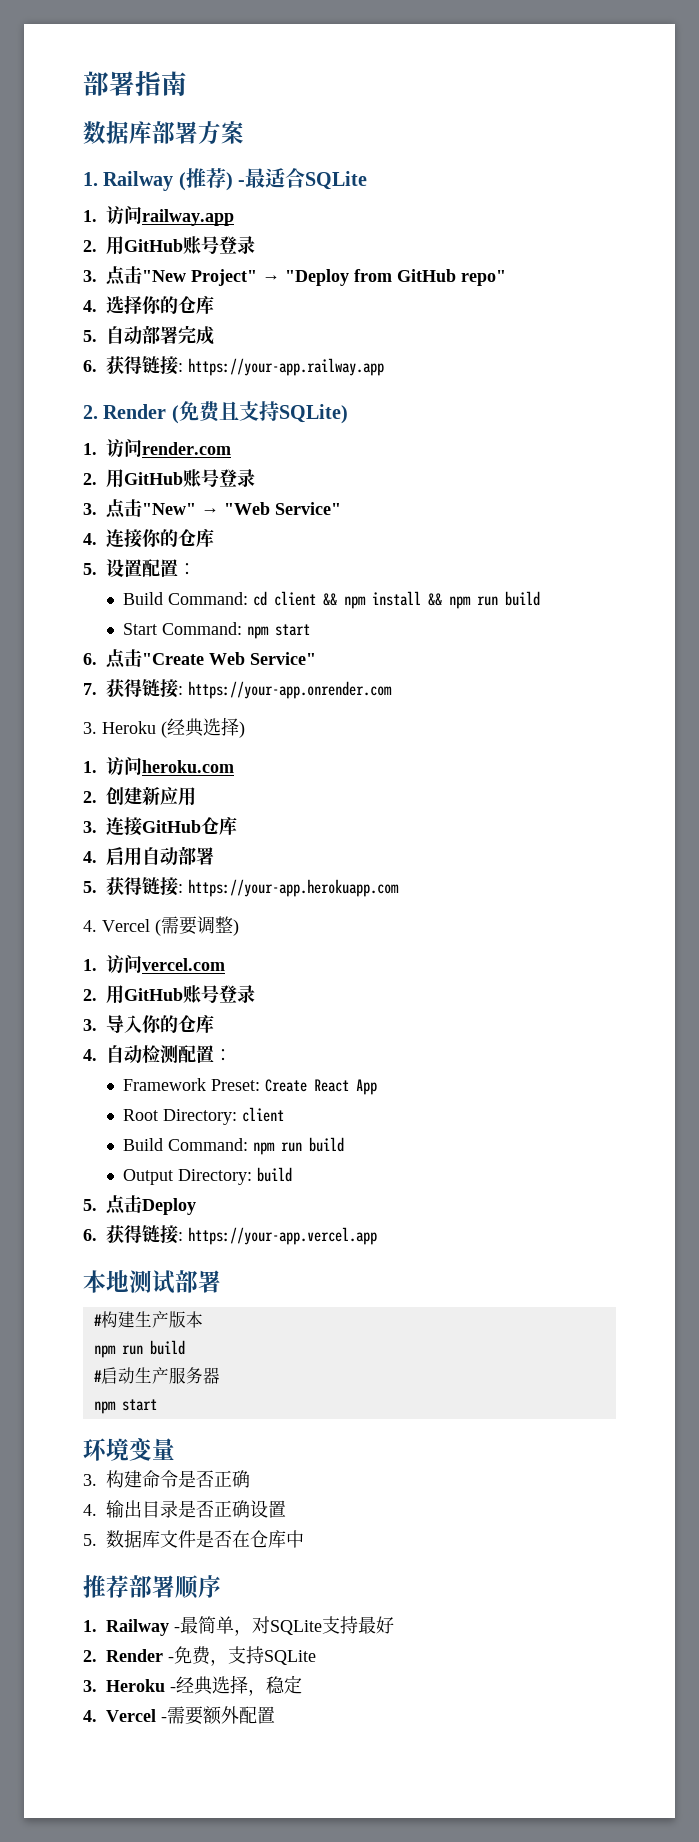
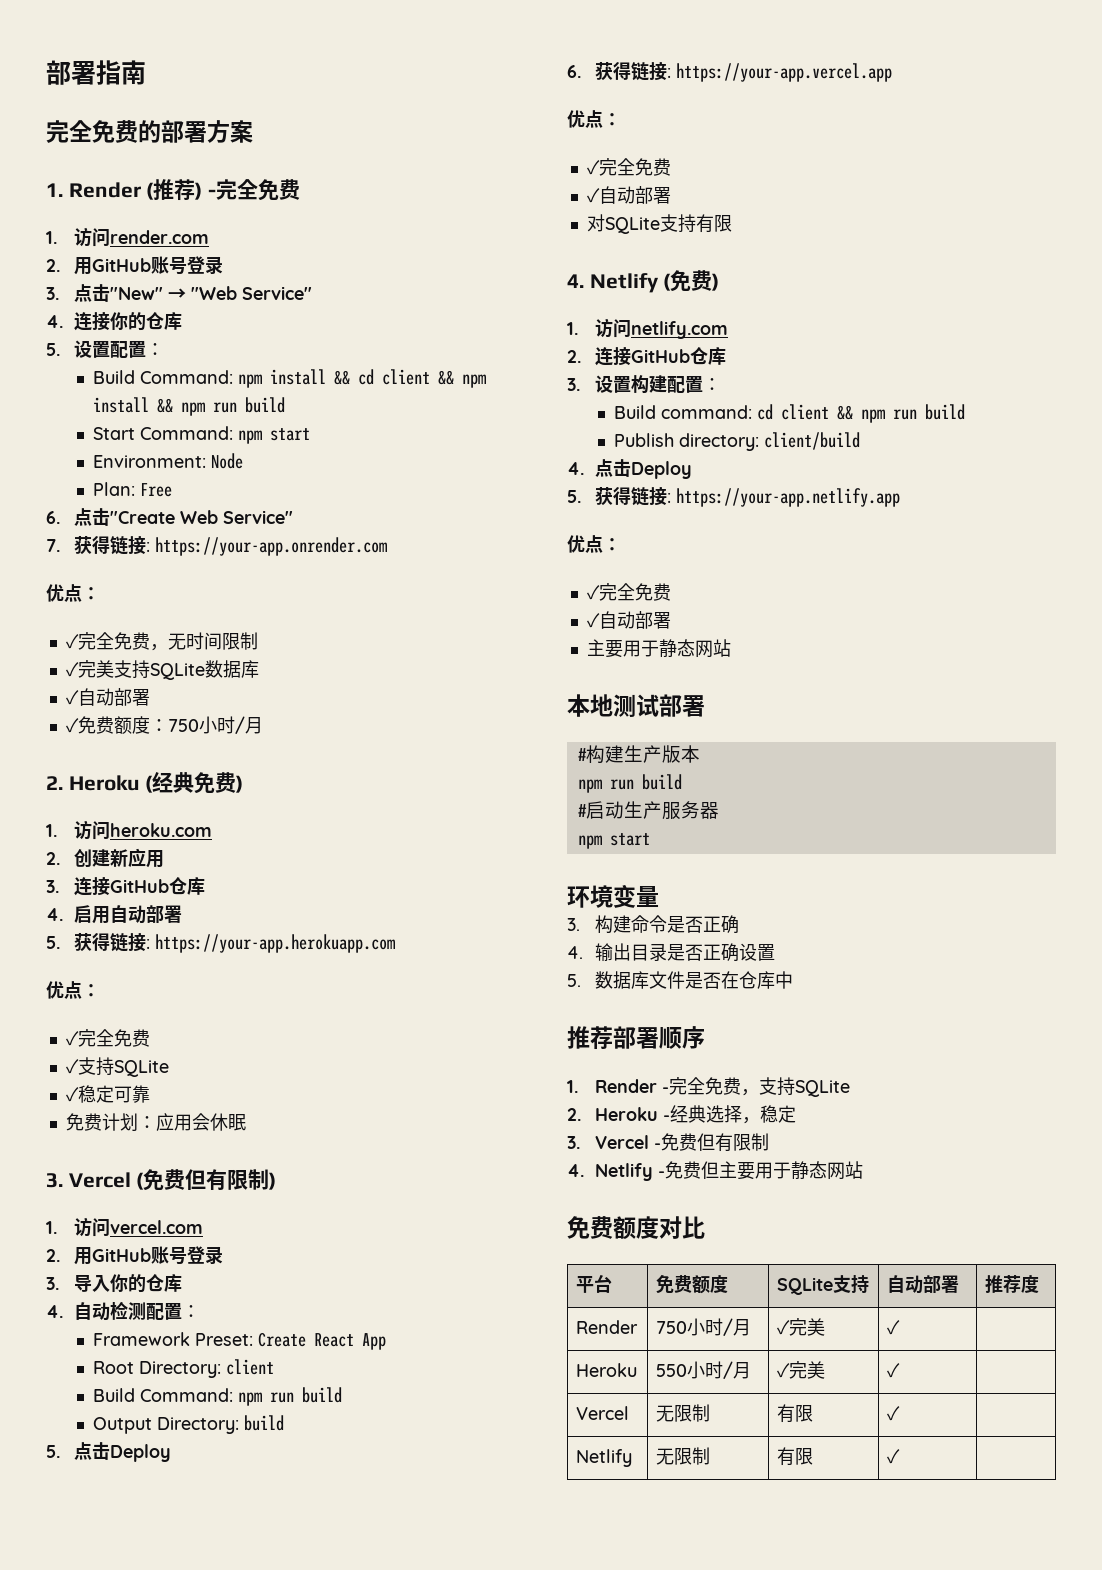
[83,121,152,144] 数据库 -> [46,120,161,143] 完全免费的
[103,171,174,191] Railway -> [68,182,141,198] Render
[245,168,368,190] [83,206,234,226] [83,236,255,255] [83,266,506,286] [83,295,214,314] [83,325,214,345] [83,356,384,376] [83,401,348,424] 最适合SQLite // 1.访问railway.app // 2.用GitHub账号登录 // 3.点击"New Project" → "Deploy from GitHub repo" // 4.选择你的仓库 // 5.自动部署完成 // 6.获得链接: https://your-app.railway.app // 2. Render (免费且支持SQLite) -> [216,179,301,201] 完全免费
(249, 598) none -> [238,369,351,388] npm install &&
(311, 630) none -> [93,453,244,469] [93,482,173,497] // Environment: Node // Plan: Free
[83,722,97,734] 3. -> [46,584,100,602] [65,632,258,651] [65,660,259,680] [65,688,150,706] [65,716,263,734] [46,776,63,790] 优点： // ✓完全免费，无时间限制 // ✓完美支持SQLite数据库 // ✓自动部署 // ✓免费额度：750小时/月 // 2.
[203,717,239,736] 选择 -> [194,772,237,794] 免费
[83,916,233,936] 4. Vercel (需要调整 -> [46,981,100,999] [65,1029,150,1047] [65,1057,169,1077] [65,1085,150,1103] [65,1113,246,1131] [46,1169,270,1191] 优点： // ✓完全免费 // ✓支持SQLite // ✓稳定可靠 // 免费计划：应用会休眠 // 3. Vercel (免费但有限制
(377, 1236) none -> [567,110,621,128] [586,158,671,176] [586,186,671,204] [586,214,732,234] [567,270,720,293] [567,318,728,339] [567,347,726,366] [567,375,721,394] [614,404,966,423] [614,432,861,451] [567,459,692,479] [567,486,900,507] [567,535,621,553] [586,583,671,601] [586,611,671,629] [586,639,731,658] // 优点： // ✓完全免费 // ✓自动部署 // 对SQLite支持有限 // 4. Netlify (免费) // 1.访问netlify.com // 2.连接GitHub仓库 // 3.设置构建配置： // Build command: cd client && npm run build // Publish directory: client/build // 4.点击Deploy // 5.获得链接: https://your-app.netlify.app // 优点： // ✓完全免费 // ✓自动部署 // 主要用于静态网站
[106,1616,394,1636] [83,1650,97,1662] Railway -最简单，对SQLite支持最好 // 2. -> (578, 1086) none
(174, 1659) none -> [668,1077,705,1095] 完全
[83,1680,97,1692] 3. -> [567,1108,581,1121] 2.
[83,1710,97,1722] 4. -> [567,1136,580,1149] 3.
[167,1706,275,1725] 需要额外配置 -> [660,1133,769,1152] [567,1161,863,1181] [567,1216,705,1240] [576,1274,613,1293] [656,1274,729,1294] [777,1275,870,1295] [887,1275,960,1294] [985,1275,1040,1293] [576,1320,639,1334] [656,1318,752,1336] [777,1318,826,1336] [887,1320,901,1335] [576,1363,638,1377] [656,1361,752,1379] [777,1361,826,1379] [887,1363,901,1378] [576,1406,630,1420] [656,1404,711,1422] [777,1404,814,1423] [887,1406,901,1421] [576,1449,633,1467] [656,1447,711,1465] [777,1447,814,1466] [887,1449,901,1464] 免费但有限制 // 4. Netlify -免费但主要用于静态网站 // 免费额度对比 // 平台 | 免费额度 | SQLite支持 | 自动部署 | 推荐度 // Render | 750小时/月 | ✓完美 | ✓ | // Heroku | 550小时/月 | ✓完美 | ✓ | // Vercel | 无限制 | 有限 | ✓ | // Netlify | 无限制 | 有限 | ✓ |

